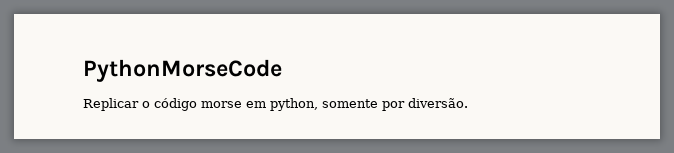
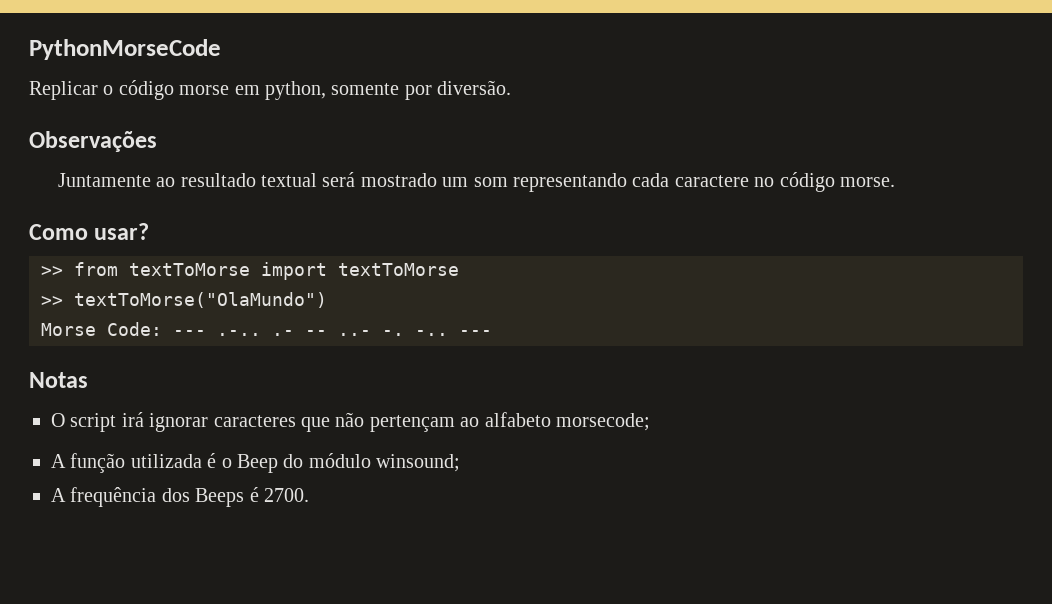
(468, 103) none -> [29,131,157,152] [57,172,895,192] [29,223,150,240] [41,262,459,280] [41,292,327,308] [41,322,492,336] [29,372,88,388] [51,412,650,432] [51,453,461,473] [51,487,309,507] // Observações // Juntamente ao resultado textual será mostrado um som representando cada caractere no código morse. // Como usar? // >> from textToMorse import textToMorse // >> textToMorse("OlaMundo") // Morse Code: --- .-.. .- -- ..- -. -.. --- // Notas // O script irá ignorar caracteres que não pertençam ao alfabeto morsecode; // A função utilizada é o Beep do módulo winsound; // A frequência dos Beeps é 2700.

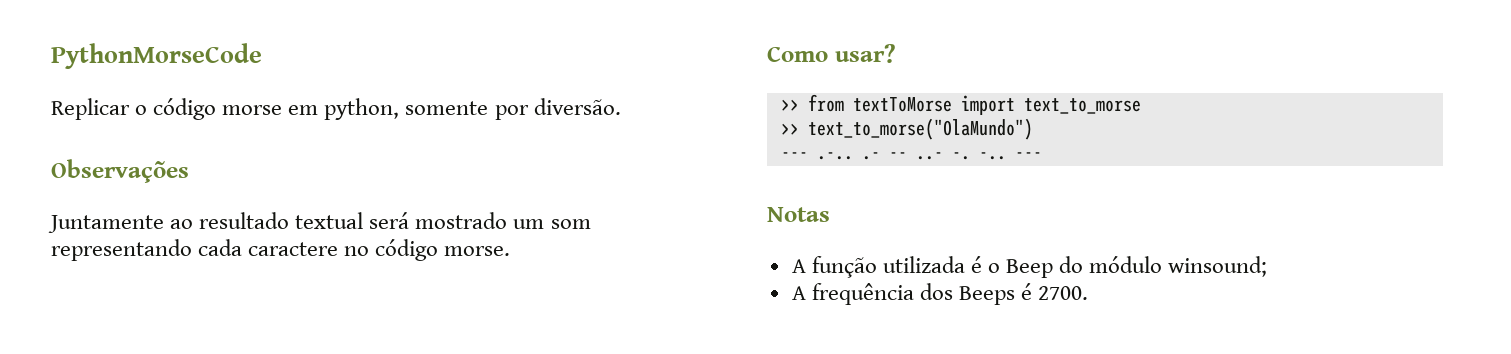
[338,263,459,276] [41,292,327,308] [41,322,162,336] textToMorse // >> textToMorse("OlaMundo") // Morse Code: -> [1023,98,1141,114] [780,118,1033,140] text_to_morse // >> text_to_morse("OlaMundo") //
[51,412,650,432] // O script irá ignorar caracteres que não pertençam ao alfabeto morsecode; -> (830, 214) none

